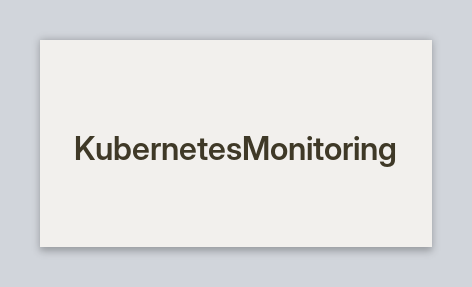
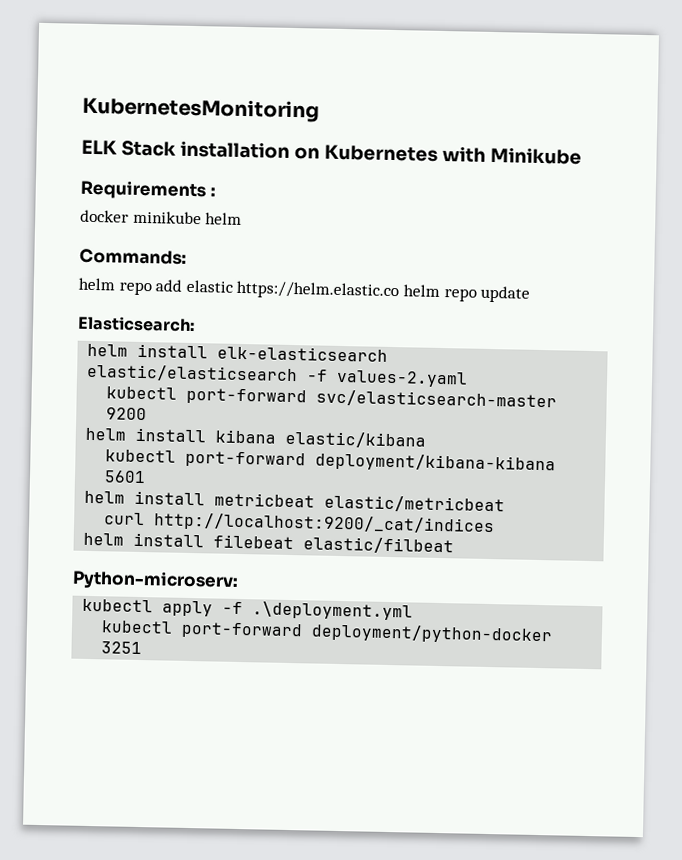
(397, 151) none -> [81,139,582,165] [80,179,216,201] [80,209,243,225] [79,248,187,265] [78,277,531,303] [77,315,195,333] [87,343,389,362] [86,363,469,388] [106,386,558,410] [106,407,148,421] [85,427,427,449] [105,449,557,474] [104,470,147,484] [84,490,506,514] [104,512,496,536] [83,532,455,555] [72,569,239,591] [82,598,414,621] [101,620,554,645] [101,641,143,655] // ELK Stack installation on Kubernetes with Minikube // Requirements : // docker minikube helm // Commands: // helm repo add elastic https://helm.elastic.co helm repo update // Elasticsearch: // helm install elk-elasticsearch elastic/elasticsearch -f values-2.yaml // kubectl port-forward svc/elasticsearch-master 9200 // helm install kibana elastic/kibana // kubectl port-forward deployment/kibana-kibana 5601 // helm install metricbeat elastic/metricbeat // curl http://localhost:9200/_cat/indices // helm install filebeat elastic/filbeat // Python-microserv: // kubectl apply -f .\deployment.yml // kubectl port-forward deployment/python-docker 3251

